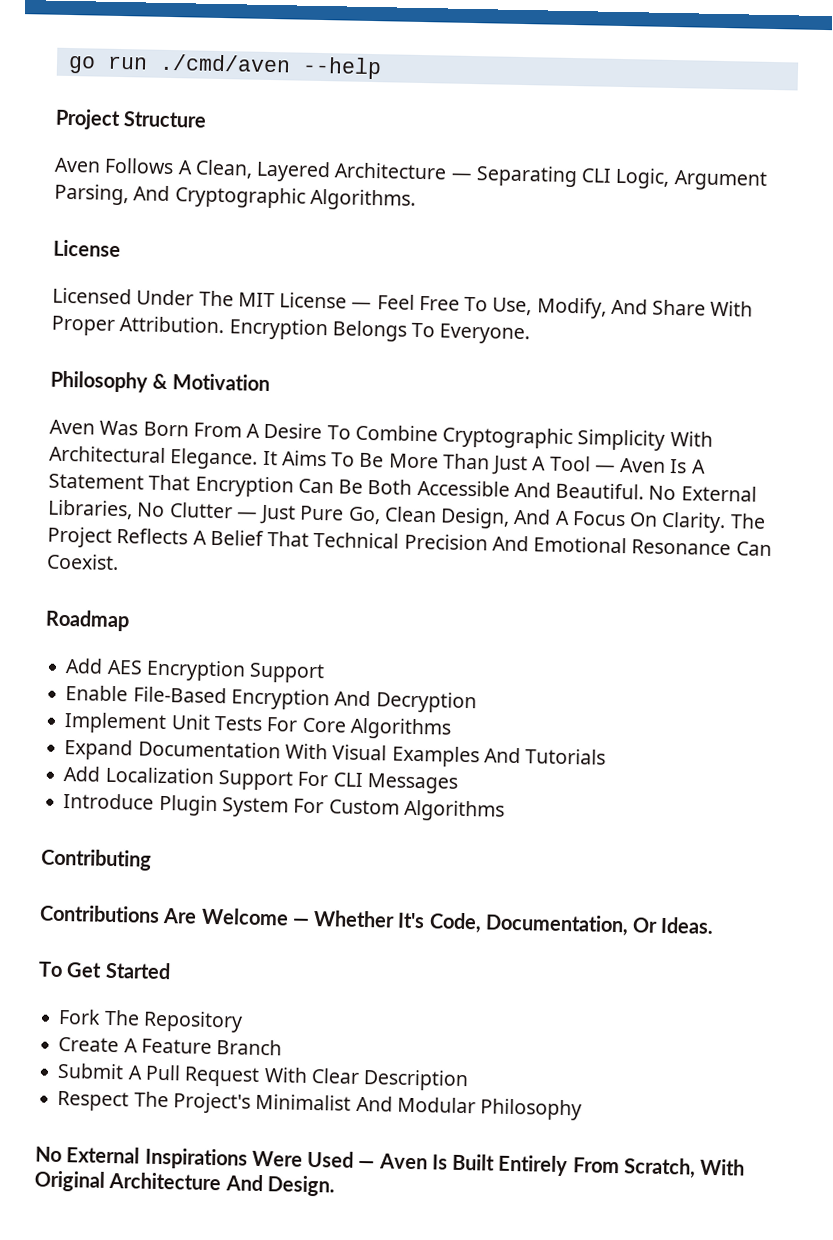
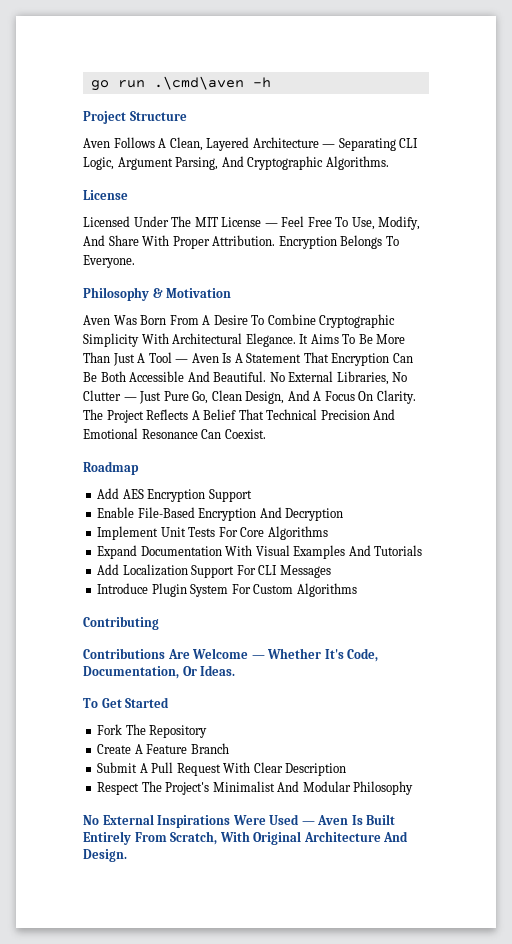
[158,53,382,80] ./cmd/aven --help -> [153,76,271,90] .\cmd\aven -h

